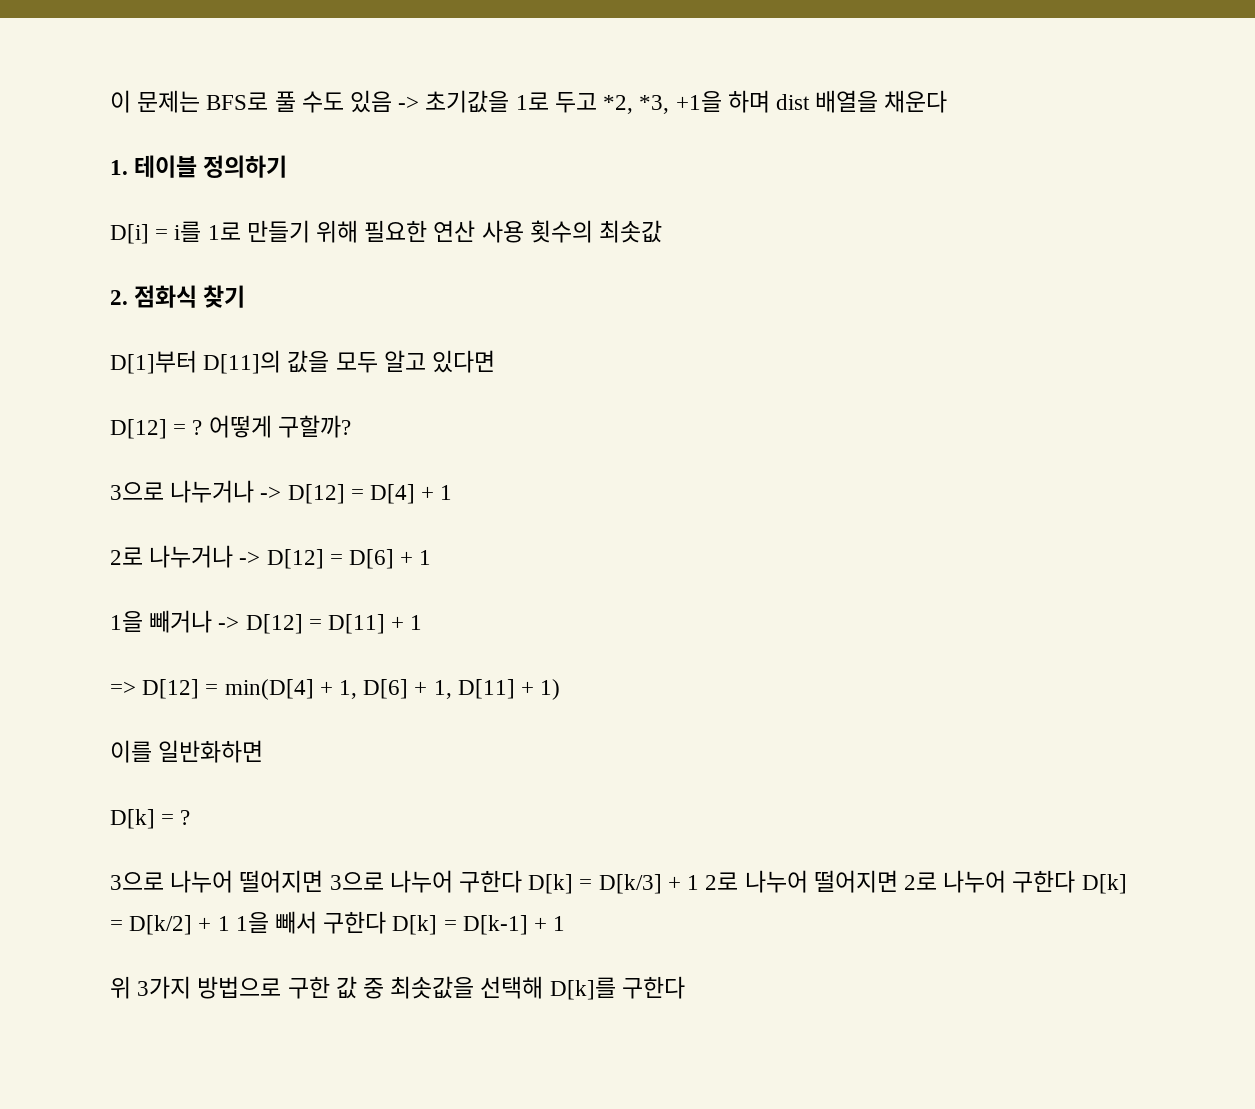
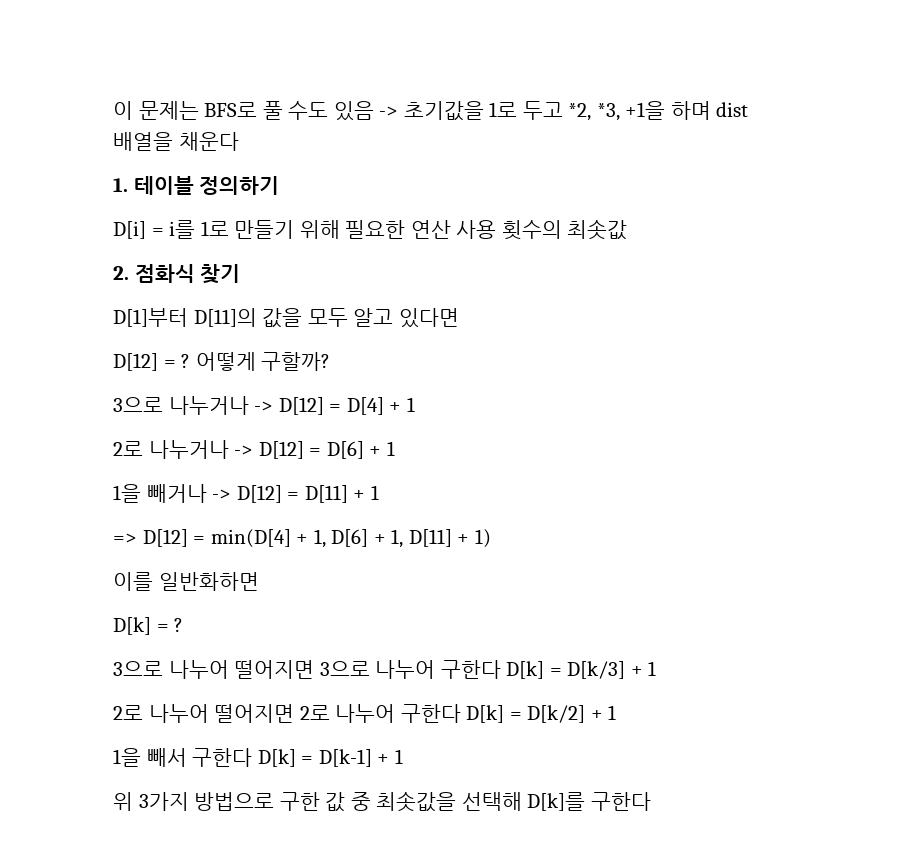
(700, 882) none -> (657, 668) //
(230, 923) none -> (617, 712) //

